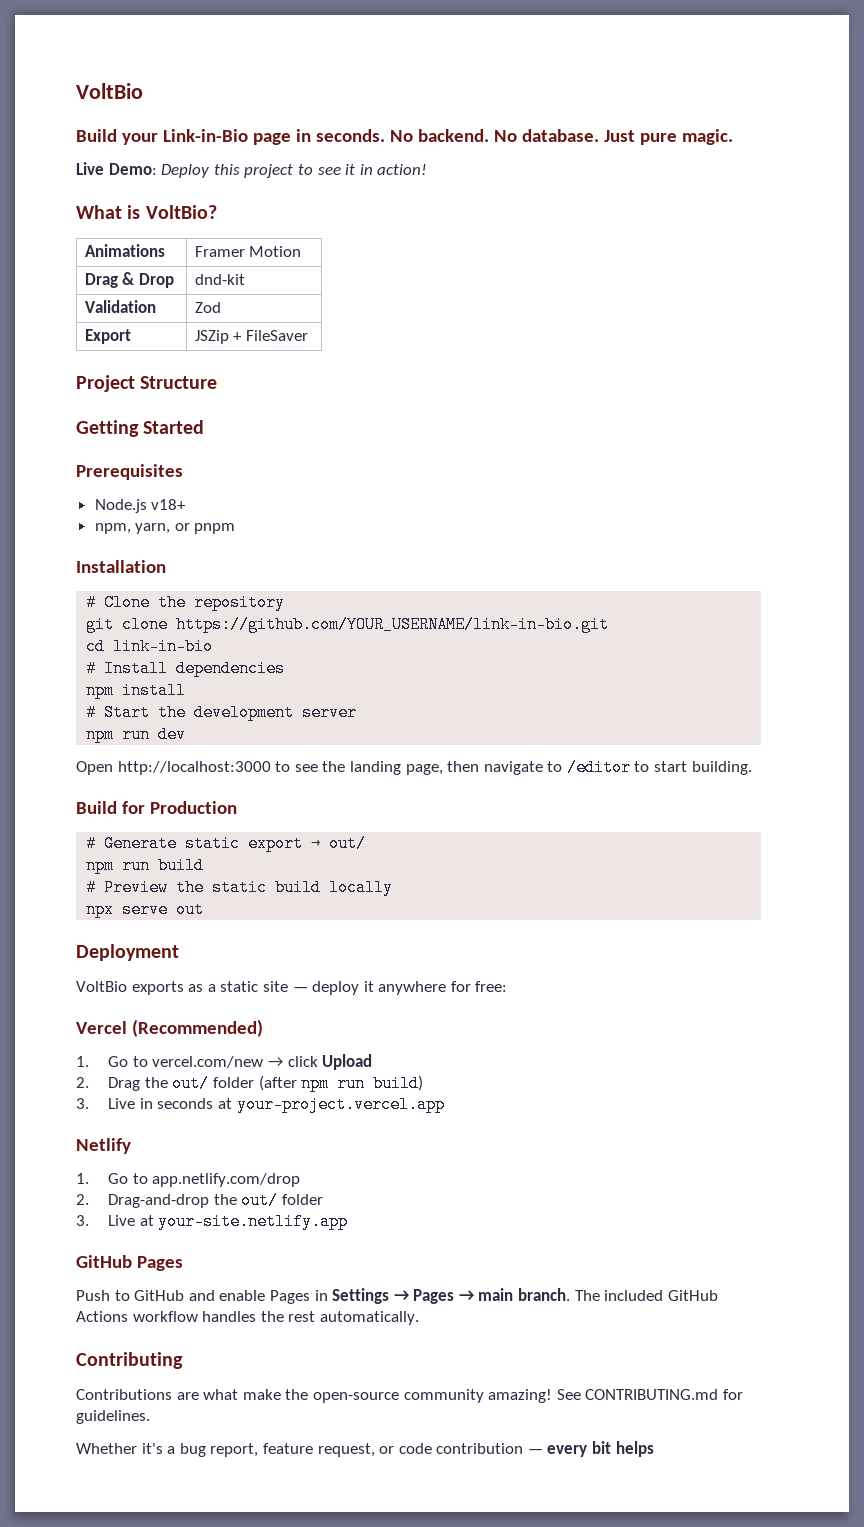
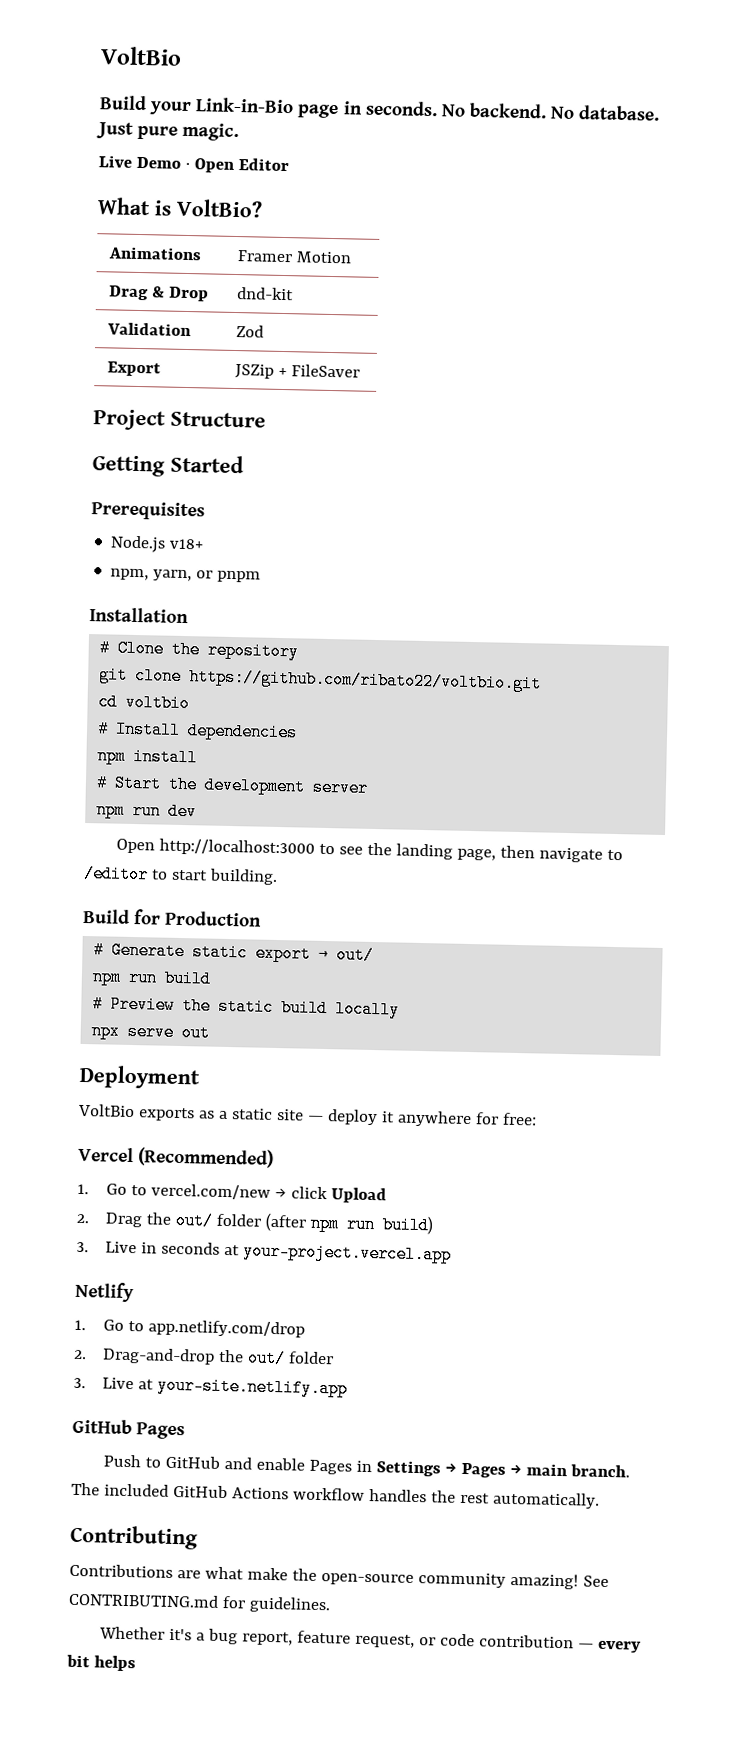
[108,163,428,178] Demo: Deploy this project to see it in action! -> [135,156,289,173] Demo · Open Editor
[176,616,610,633] https://github.com/YOUR_USERNAME/link-in-bio.git -> [188,668,543,693] https://github.com/ribato22/voltbio.git
[113,638,214,655] link-in-bio -> [125,693,191,713] voltbio

